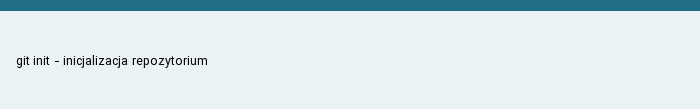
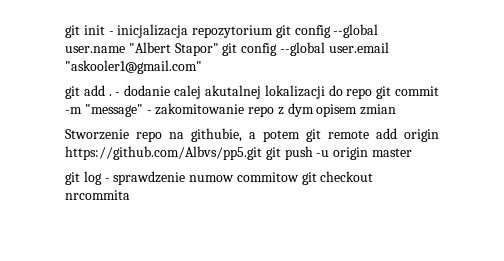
(208, 62) none -> [275,24,379,38] [65,42,389,56] [65,60,202,74] [65,85,439,99] [65,103,397,117] [65,128,439,142] [65,146,412,160] [65,171,374,185] [65,190,130,200] git config --global user.name "Albert Stapor" git config --global user.email "askooler1@gmail.com" // git add . - dodanie calej akutalnej lokalizacji do repo git commit -m "message" - zakomitowanie repo z dym opisem zmian // Stworzenie repo na githubie, a potem git remote add origin https://github.com/Albvs/pp5.git git push -u origin master // git log - sprawdzenie numow commitow git checkout nrcommita

